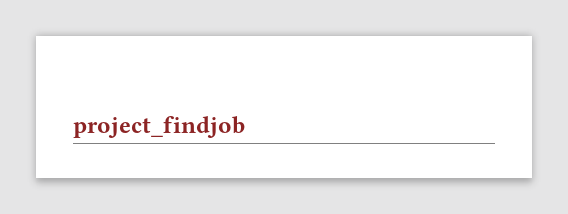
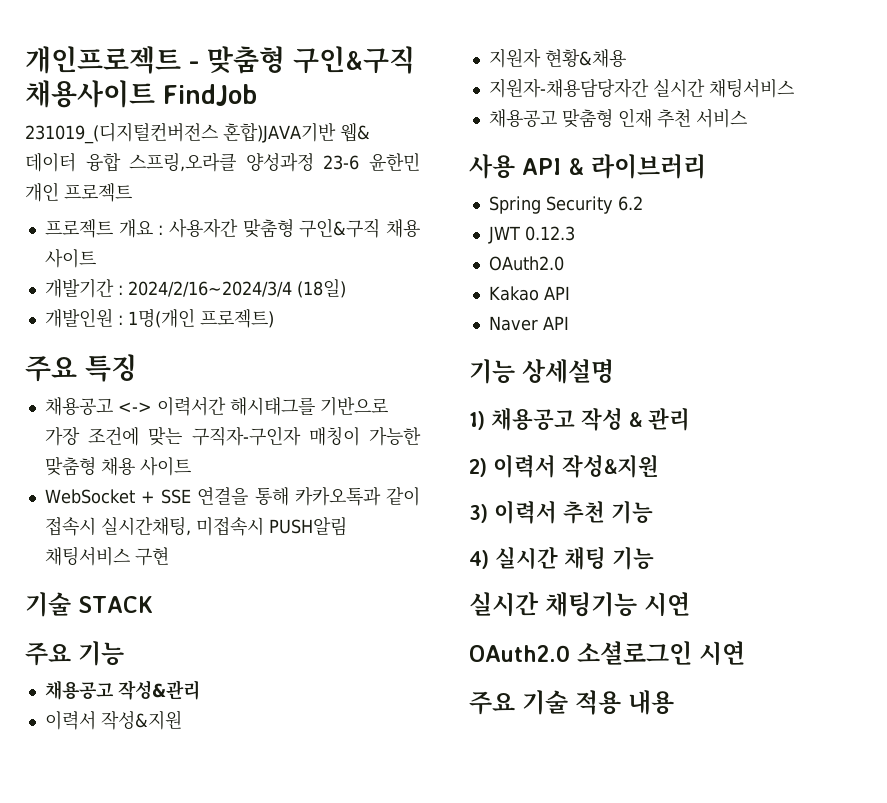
[73,116,245,138] project_findjob -> [25,46,415,74] [25,80,257,108] [25,122,370,144] [25,152,420,172] [25,182,132,202] [44,218,420,238] [44,249,96,268] [44,279,346,298] [44,308,274,328] [25,354,137,382] [44,397,388,416] [44,426,421,446] [44,456,191,476] [44,487,420,506] [44,516,347,536] [44,546,169,566] [25,592,153,617] [25,641,124,666] [44,680,200,700] [44,710,182,730] [488,48,626,68] [488,78,794,98] [488,108,747,128] [469,154,706,179] [488,196,643,214] [487,226,575,244] [488,256,564,271] [488,286,570,301] [488,316,569,331] [469,359,614,384] [469,408,690,431] [469,454,659,478] [469,500,653,524] [469,546,654,570] [469,592,690,617] [469,641,745,665] [469,690,674,715] 개인프로젝트 - 맞춤형 구인&구직 채용사이트 FindJob // 231019_(디지털컨버전스 혼합)JAVA기반 웹& 데이터 융합 스프링,오라클 양성과정 23-6 윤한민 개인 프로젝트 // 프로젝트 개요 : 사용자간 맞춤형 구인&구직 채용 사이트 // 개발기간 : 2024/2/16~2024/3/4 (18일) // 개발인원 : 1명(개인 프로젝트) // 주요 특징 // 채용공고 <-> 이력서간 해시태그를 기반으로 가장 조건에 맞는 구직자-구인자 매칭이 가능한 맞춤형 채용 사이트 // WebSocket + SSE 연결을 통해 카카오톡과 같이 접속시 실시간채팅, 미접속시 PUSH알림 채팅서비스 구현 // 기술 STACK // 주요 기능 // 채용공고 작성&관리 // 이력서 작성&지원 // 지원자 현황&채용 // 지원자-채용담당자간 실시간 채팅서비스 // 채용공고 맞춤형 인재 추천 서비스 // 사용 API & 라이브러리 // Spring Security 6.2 // JWT 0.12.3 // OAuth2.0 // Kakao API // Naver API // 기능 상세설명 // 1) 채용공고 작성 & 관리 // 2) 이력서 작성&지원 // 3) 이력서 추천 기능 // 4) 실시간 채팅 기능 // 실시간 채팅기능 시연 // OAuth2.0 소셜로그인 시연 // 주요 기술 적용 내용

